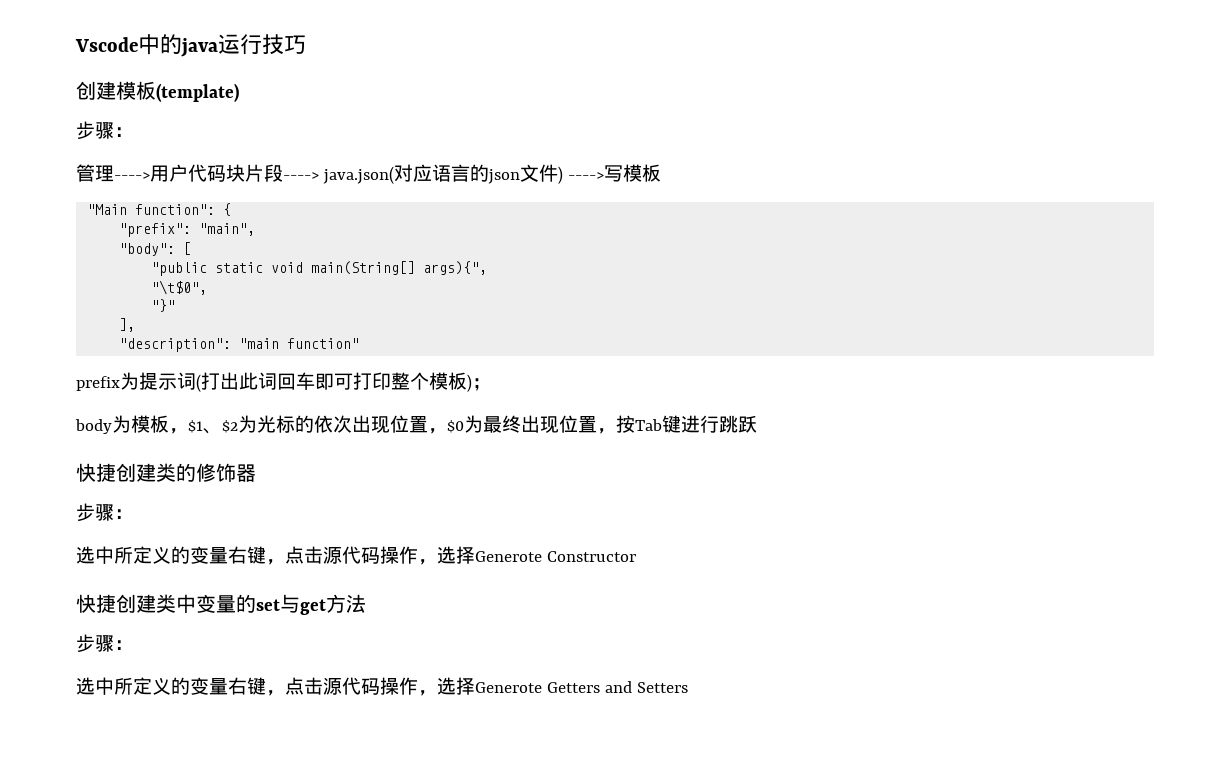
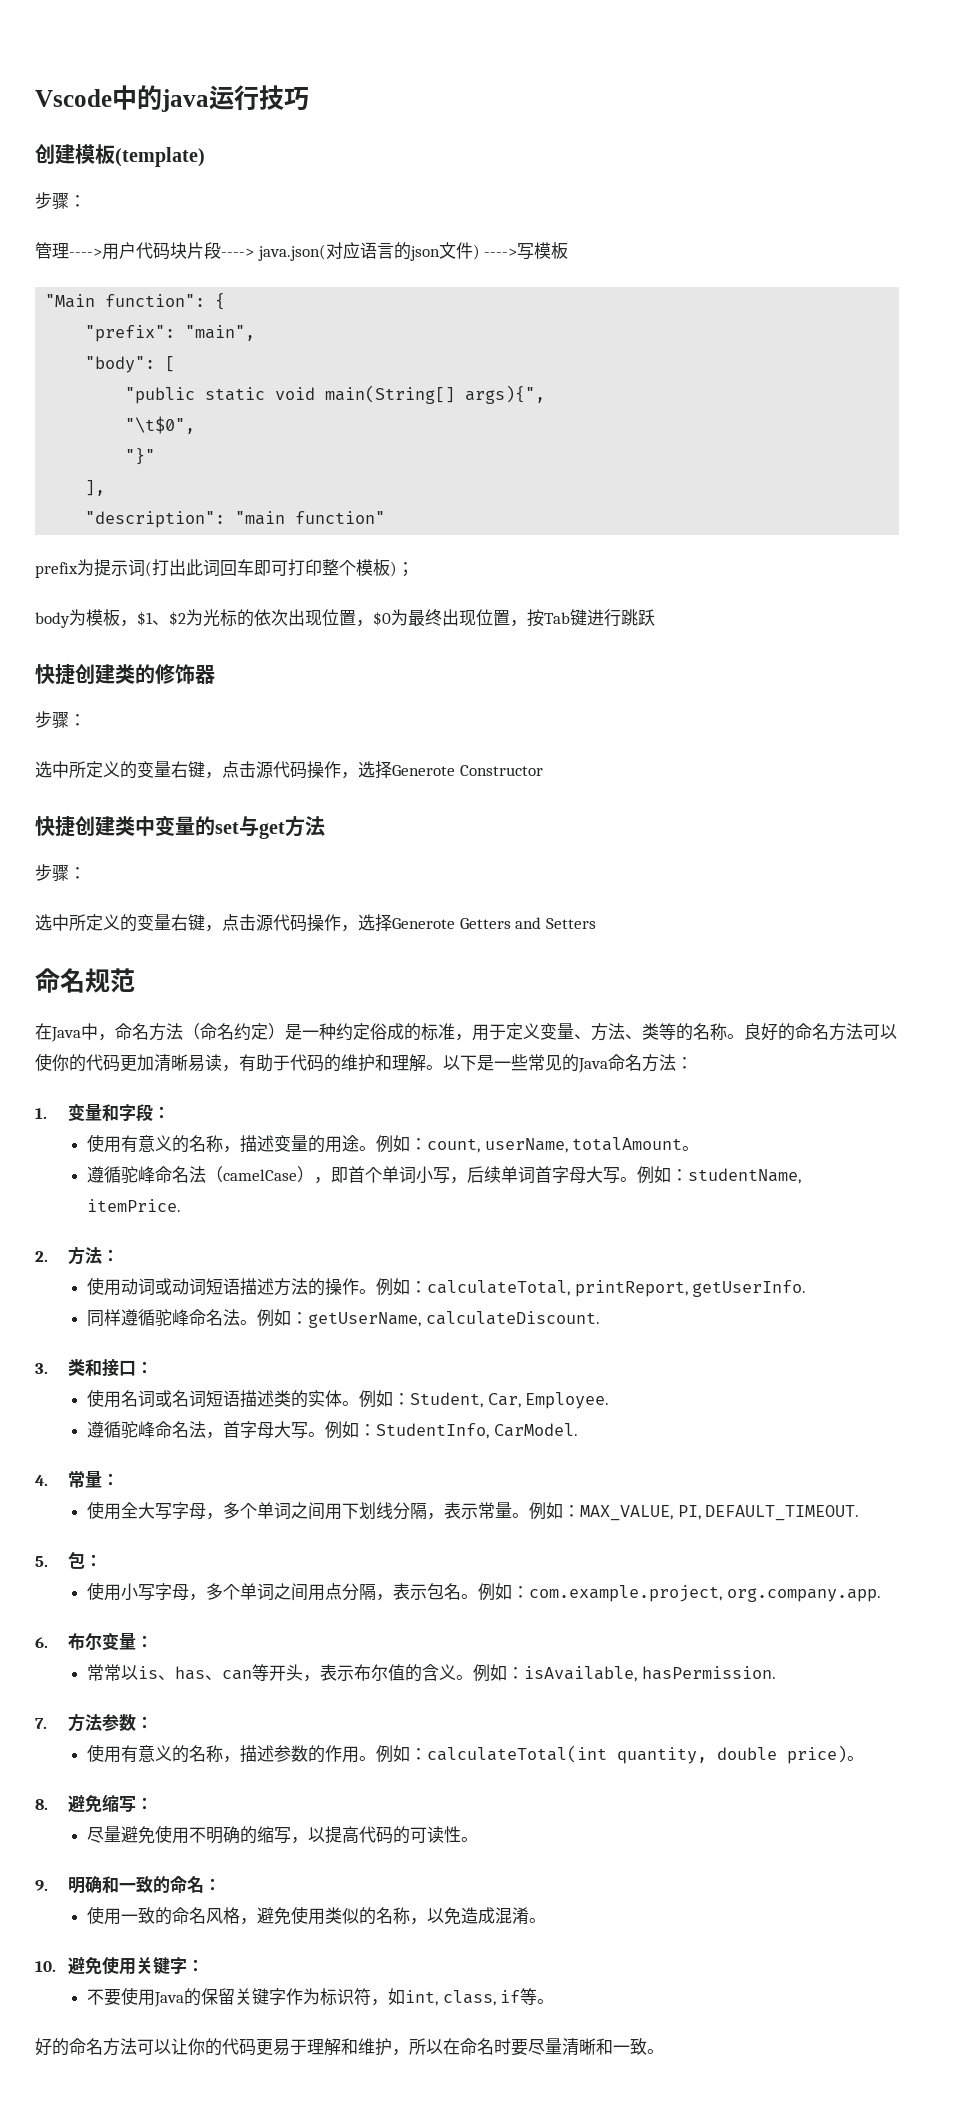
(688, 687) none -> [35,968,135,993] [35,1023,897,1042] [35,1053,693,1073] [35,1103,171,1121] [87,1134,700,1153] [87,1166,802,1184] [87,1199,182,1212] [35,1246,120,1265] [87,1277,807,1297] [87,1309,600,1328] [35,1359,154,1377] [87,1389,610,1409] [87,1421,578,1439] [35,1471,120,1488] [87,1501,860,1521] [35,1551,103,1569] [87,1582,881,1602] [35,1632,154,1650] [87,1664,776,1682] [35,1713,154,1732] [87,1744,865,1764] [35,1794,154,1813] [87,1825,479,1844] [35,1876,222,1894] [87,1906,547,1925] [35,1957,205,1975] [87,1987,555,2007] [35,2038,664,2056] // 命名规范 // 在Java中，命名方法（命名约定）是一种约定俗成的标准，用于定义变量、方法、类等的名称。良好的命名方法可以使你的代码更加清晰易读，有助于代码的维护和理解。以下是一些常见的Java命名方法： // 1.变量和字段： // 使用有意义的名称，描述变量的用途。例如：count, userName, totalAmount。 // 遵循驼峰命名法（camelCase），即首个单词小写，后续单词首字母大写。例如：studentName, itemPrice. // 2.方法： // 使用动词或动词短语描述方法的操作。例如：calculateTotal, printReport, getUserInfo. // 同样遵循驼峰命名法。例如：getUserName, calculateDiscount. // 3.类和接口： // 使用名词或名词短语描述类的实体。例如：Student, Car, Employee. // 遵循驼峰命名法，首字母大写。例如：StudentInfo, CarModel. // 4.常量： // 使用全大写字母，多个单词之间用下划线分隔，表示常量。例如：MAX_VALUE, PI, DEFAULT_TIMEOUT. // 5.包： // 使用小写字母，多个单词之间用点分隔，表示包名。例如：com.example.project, org.company.app. // 6.布尔变量： // 常常以is、has、can等开头，表示布尔值的含义。例如：isAvailable, hasPermission. // 7.方法参数： // 使用有意义的名称，描述参数的作用。例如：calculateTotal(int quantity, double price)。 // 8.避免缩写： // 尽量避免使用不明确的缩写，以提高代码的可读性。 // 9.明确和一致的命名： // 使用一致的命名风格，避免使用类似的名称，以免造成混淆。 // 10.避免使用关键字： // 不要使用Java的保留关键字作为标识符，如int, class, if等。 // 好的命名方法可以让你的代码更易于理解和维护，所以在命名时要尽量清晰和一致。

